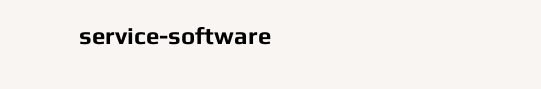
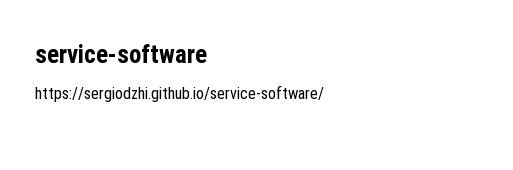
(271, 35) none -> [35,85,324,102] // https://sergiodzhi.github.io/service-software/

